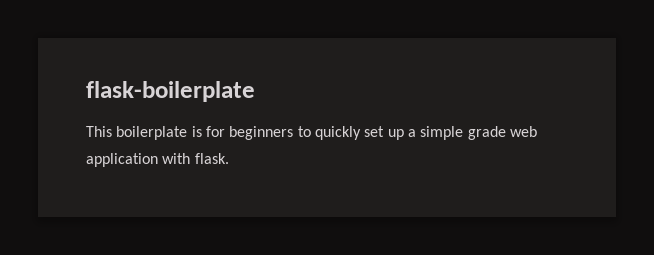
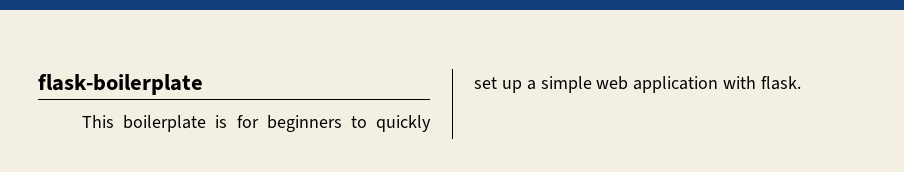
[467,126,506,140] grade -> (592, 84) none

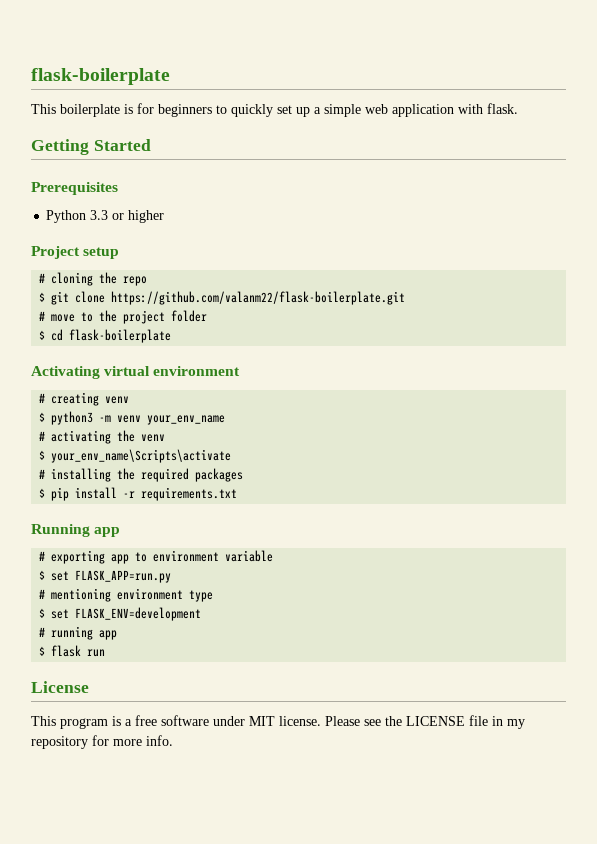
(802, 83) none -> [31,139,151,155] [31,182,118,195] [46,210,165,223] [31,246,120,259] [39,272,148,286] [39,291,406,305] [39,310,208,324] [39,329,172,343] [31,366,241,379] [39,392,130,406] [39,411,226,425] [39,430,166,444] [39,449,232,463] [39,468,244,482] [39,487,238,501] [31,524,121,537] [39,550,274,564] [39,570,172,583] [39,588,214,602] [39,607,202,621] [39,626,118,640] [39,645,106,657] [31,681,89,693] [31,715,525,729] [31,735,173,749] // Getting Started // Prerequisites // Python 3.3 or higher // Project setup // # cloning the repo // $ git clone https://github.com/valanm22/flask-boilerplate.git // # move to the project folder // $ cd flask-boilerplate // Activating virtual environment // # creating venv // $ python3 -m venv your_env_name // # activating the venv // $ your_env_name\Scripts\activate // # installing the required packages // $ pip install -r requirements.txt // Running app // # exporting app to environment variable // $ set FLASK_APP=run.py // # mentioning environment type // $ set FLASK_ENV=development // # running app // $ flask run // License // This program is a free software under MIT license. Please see the LICENSE file in my repository for more info.

